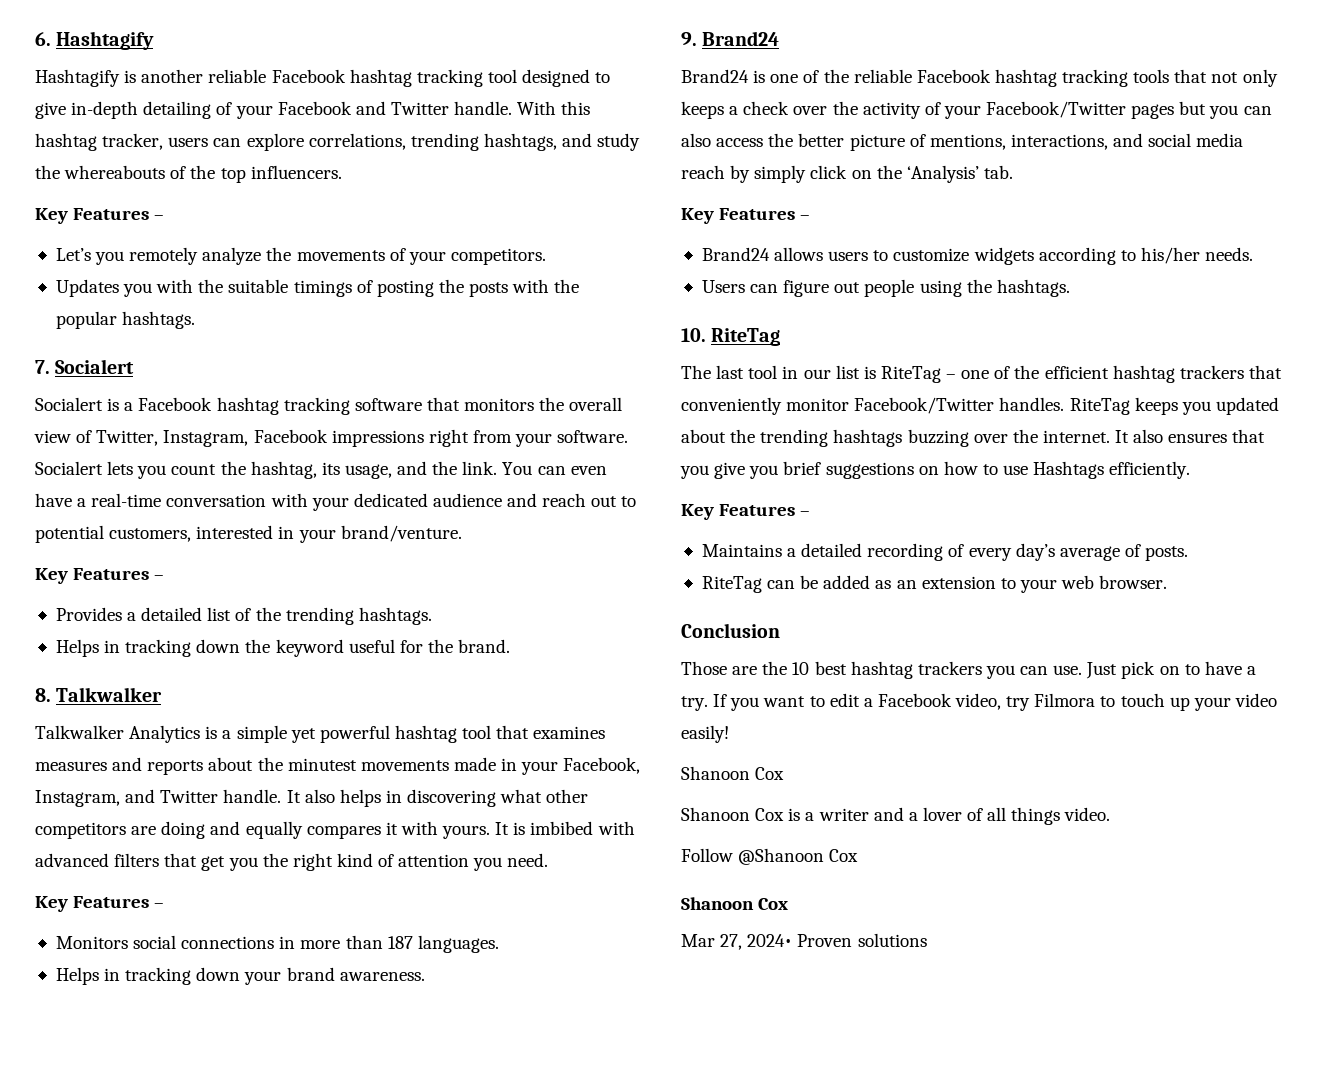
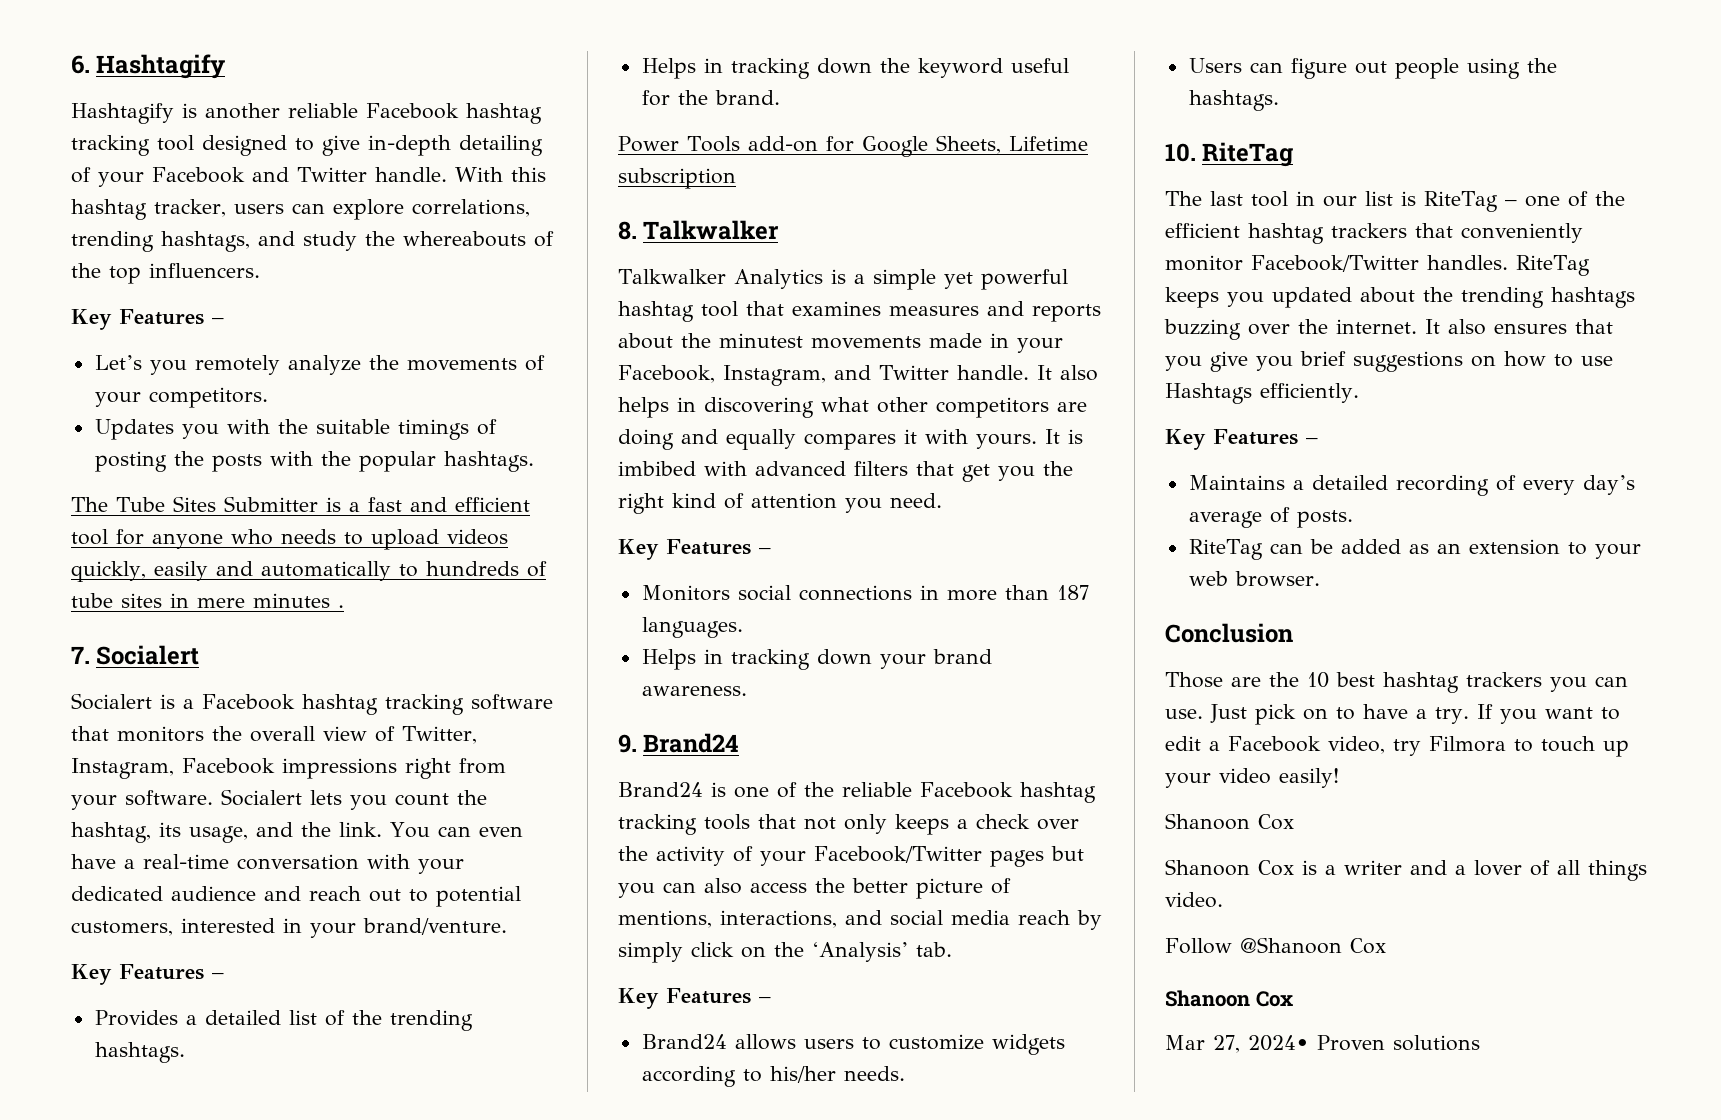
(196, 320) none -> [71,496,530,512] [71,529,508,550] [71,561,547,582] [71,593,344,608] // The Tube Sites Submitter is a fast and efficient tool for anyone who needs to upload videos quickly, easily and automatically to hundreds of tube sites in mere minutes .
(511, 646) none -> [618,135,1088,157] [618,168,736,189] // Power Tools add-on for Google Sheets, Lifetime subscription

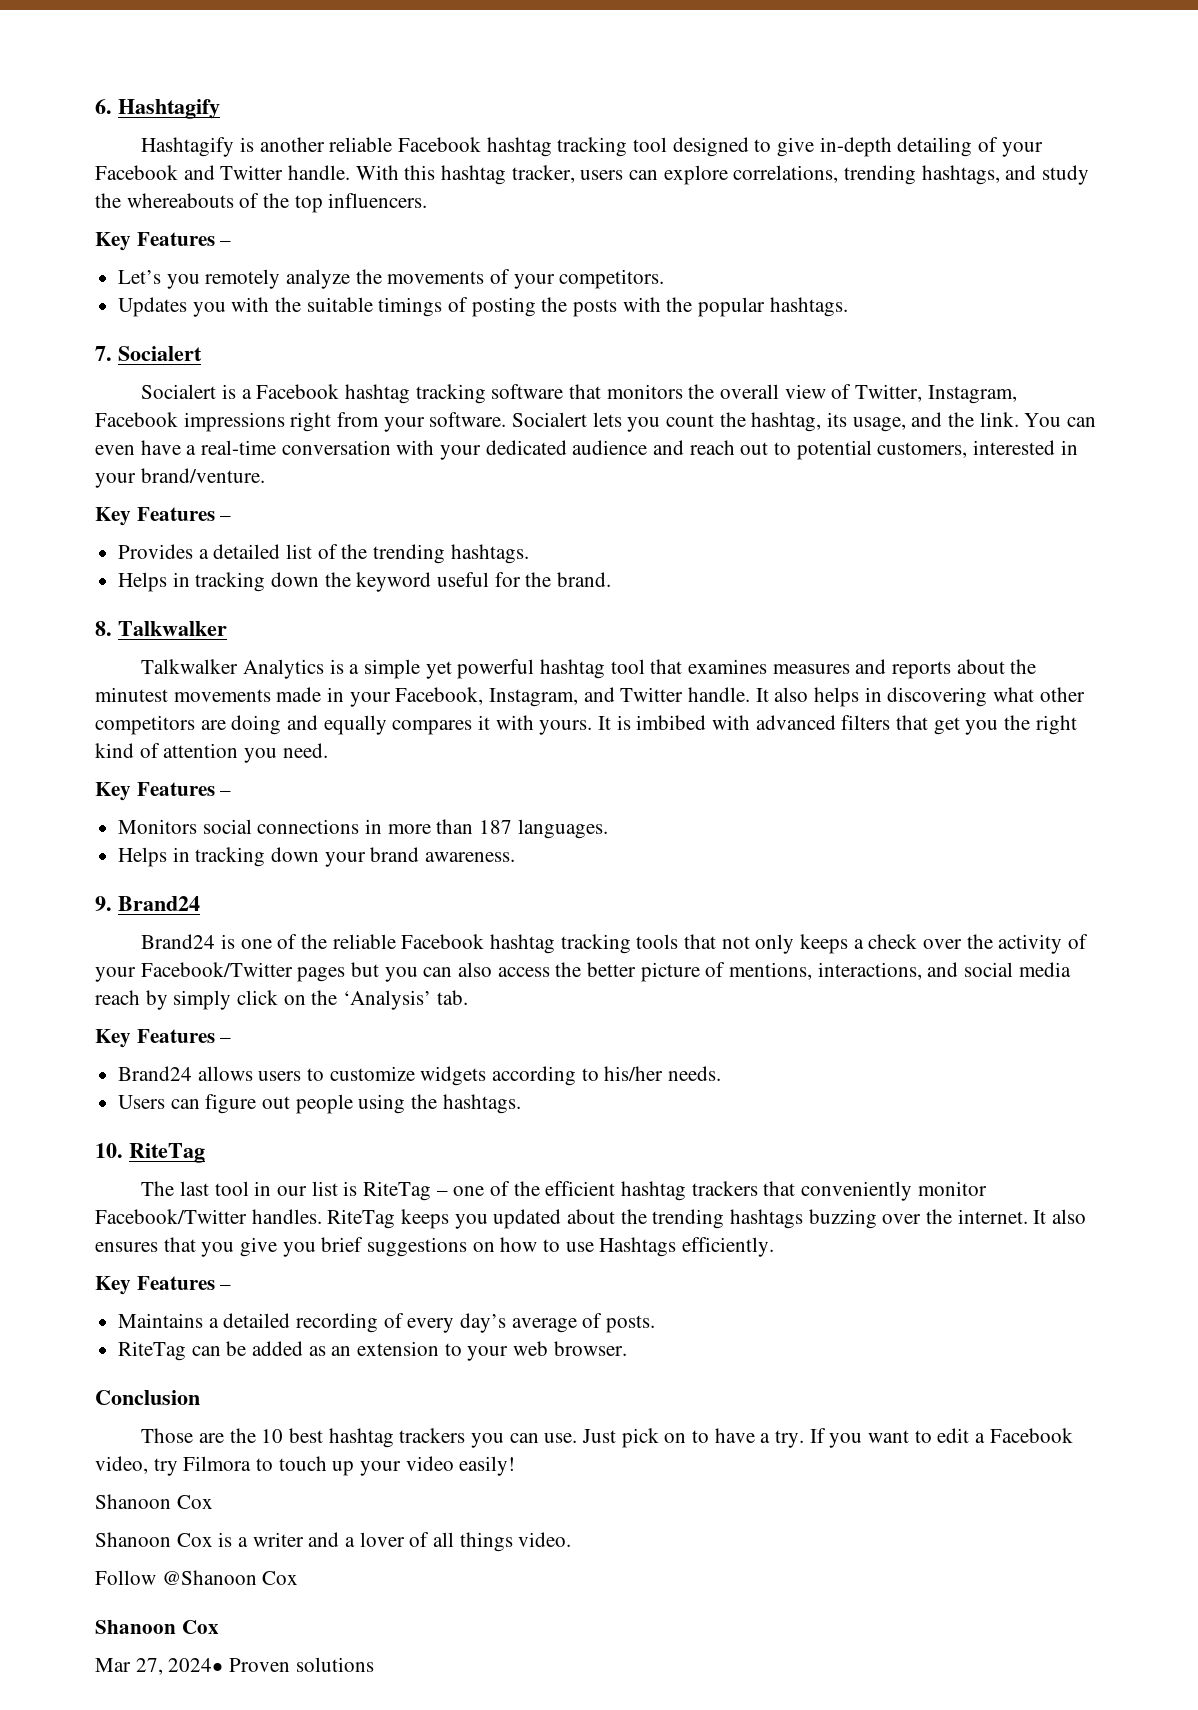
[71,496,530,512] [71,529,508,550] [71,561,547,582] [71,593,344,608] // The Tube Sites Submitter is a fast and efficient tool for anyone who needs to upload videos quickly, easily and automatically to hundreds of tube sites in mere minutes . -> (848, 307) none
[618,135,1088,157] [618,168,736,189] // Power Tools add-on for Google Sheets, Lifetime subscription -> (612, 579) none

